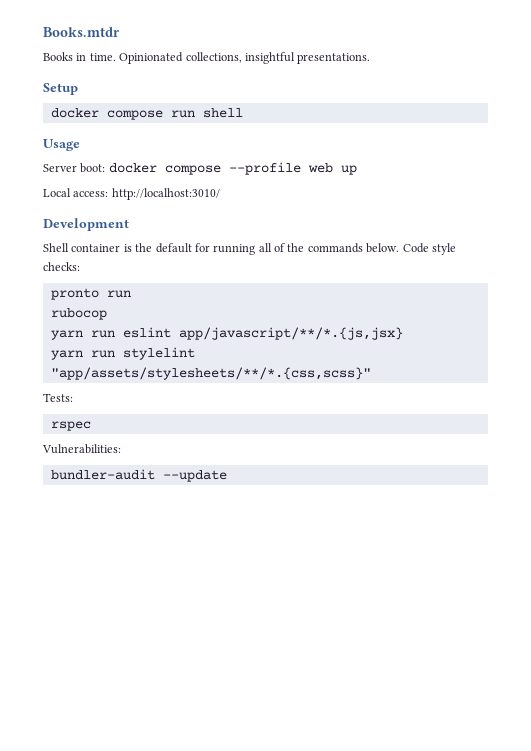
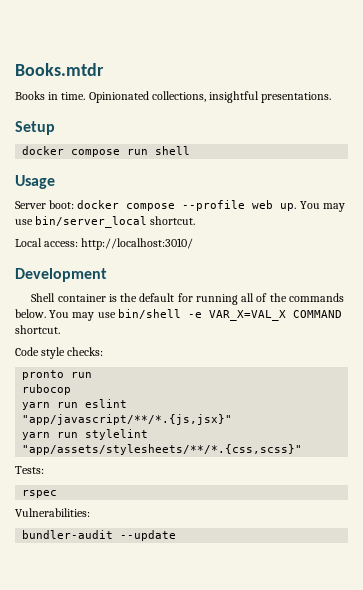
[340,165,357,175] up -> [280,201,345,212] [15,216,196,228] up. You may use bin/server_local shortcut.
(400, 248) none -> [49,309,342,321] [15,325,60,334] You may use bin/shell -e VAR_X=VAL_X COMMAND shortcut. //
[178,327,403,340] app/javascript/**/*.{js,jsx} -> [22,414,233,425] "app/javascript/**/*.{js,jsx}"

